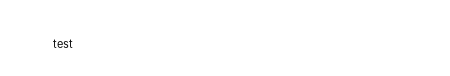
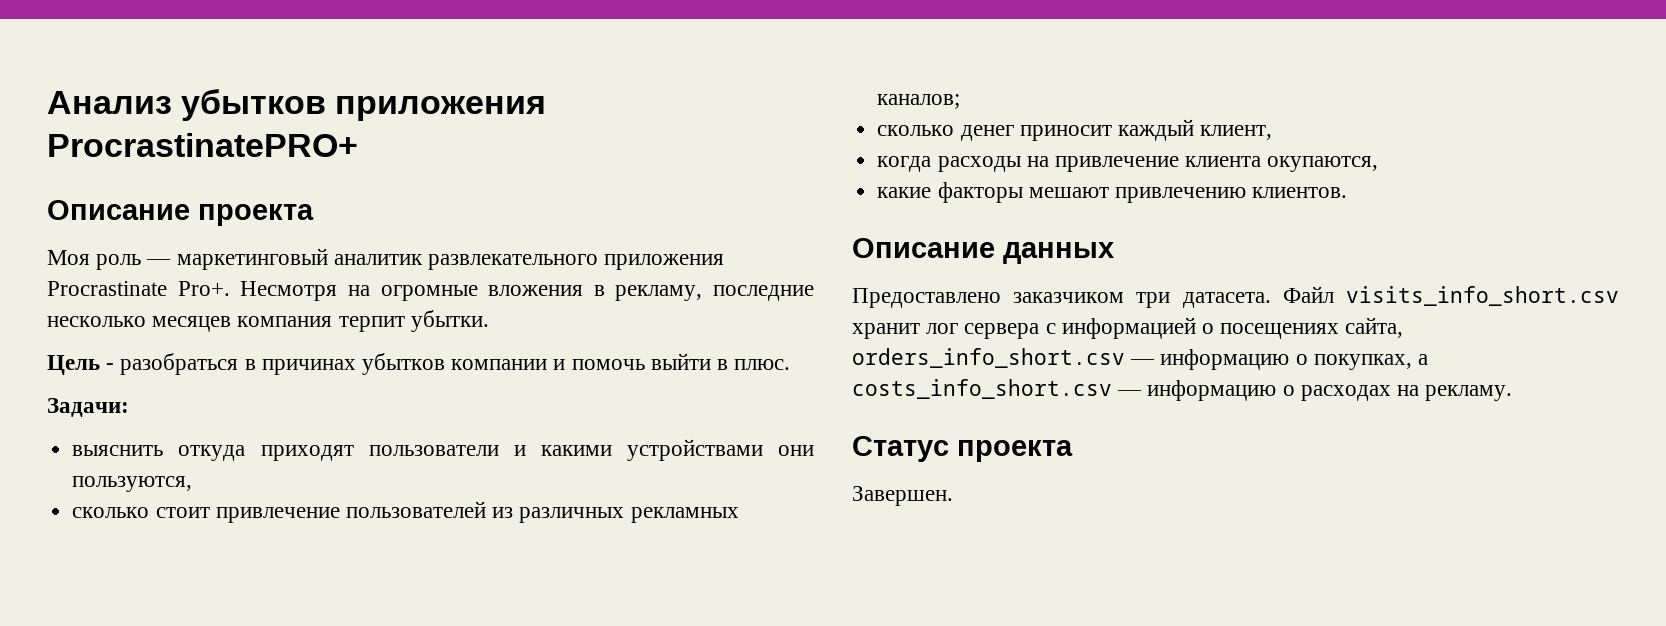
[53,39,73,48] test -> [47,89,547,121] [47,133,358,157] [47,200,314,226] [47,248,725,270] [47,281,814,301] [47,310,489,332] [47,353,791,375] [47,398,129,417] [72,439,815,461] [72,476,193,492] [72,501,739,523] [877,94,961,109] [877,119,1273,141] [877,156,1379,172] [877,182,1348,203] [852,238,1114,264] [852,286,1619,308] [852,317,1404,339] [852,348,1429,370] [852,379,1513,401] [852,436,1073,462] [852,486,953,506] Анализ убытков приложения ProcrastinatePRO+ // Описание проекта // Моя роль — маркетинговый аналитик развлекательного приложения Procrastinate Pro+. Несмотря на огромные вложения в рекламу, последние несколько месяцев компания терпит убытки. // Цель - разобраться в причинах убытков компании и помочь выйти в плюс. // Задачи: // выяснить откуда приходят пользователи и какими устройствами они пользуются, // сколько стоит привлечение пользователей из различных рекламных каналов; // сколько денег приносит каждый клиент, // когда расходы на привлечение клиента окупаются, // какие факторы мешают привлечению клиентов. // Описание данных // Предоставлено заказчиком три датасета. Файл visits_info_short.csv хранит лог сервера с информацией о посещениях сайта, orders_info_short.csv — информацию о покупках, а costs_info_short.csv — информацию о расходах на рекламу. // Cтатус проекта // Завершен.

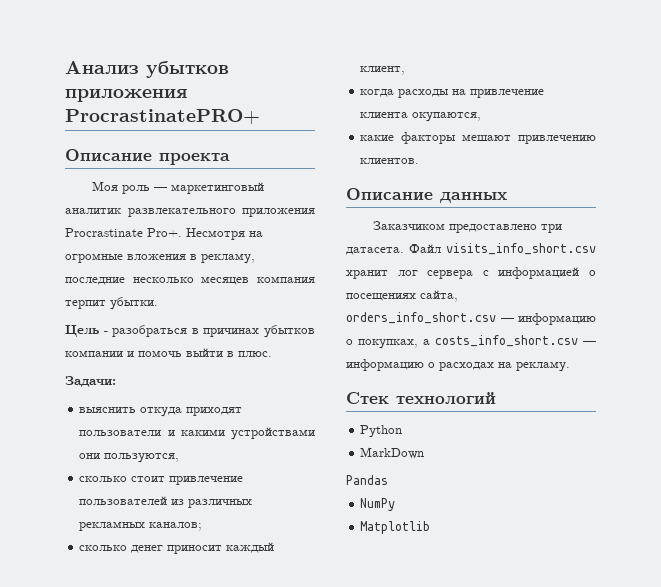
[852,288,1125,308] Предоставлено заказчиком -> [372,221,537,233] Заказчиком предоставлено
[852,436,1073,462] [852,486,953,506] Cтатус проекта // Завершен. -> [346,392,496,404] [360,425,403,437] [360,447,425,459] [346,475,388,485] [360,498,396,511] [360,521,431,534] Стек технологий // Python // MarkDown // Pandas // NumPy // Matplotlib

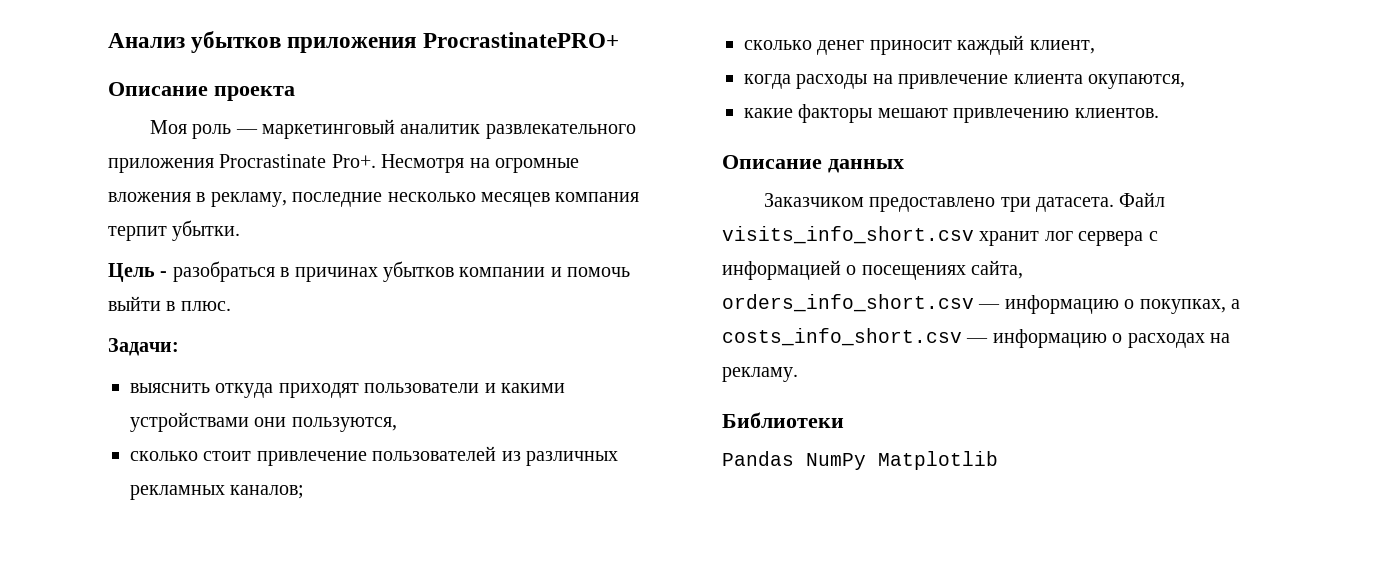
[346,392,496,404] [360,425,403,437] [360,447,425,459] Стек технологий // Python // MarkDown -> [722,412,844,428] Библиотеки
(388, 480) // -> (794, 458) none
(396, 504) // -> (866, 461) none

